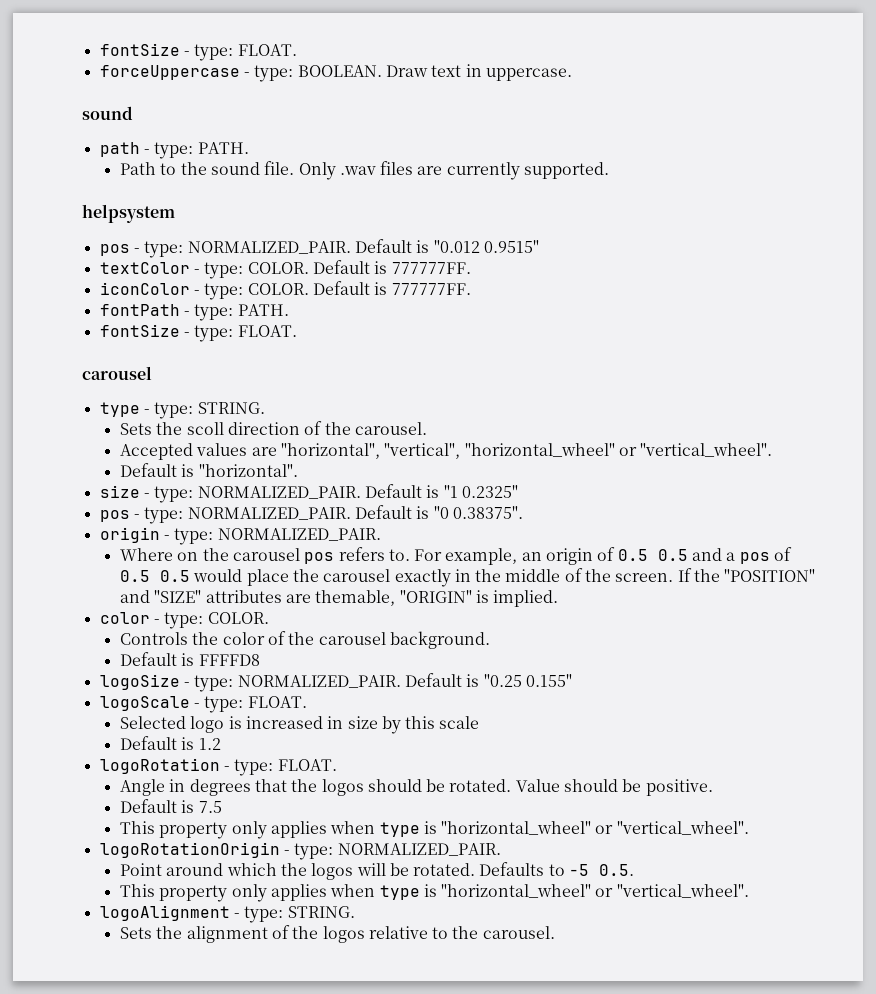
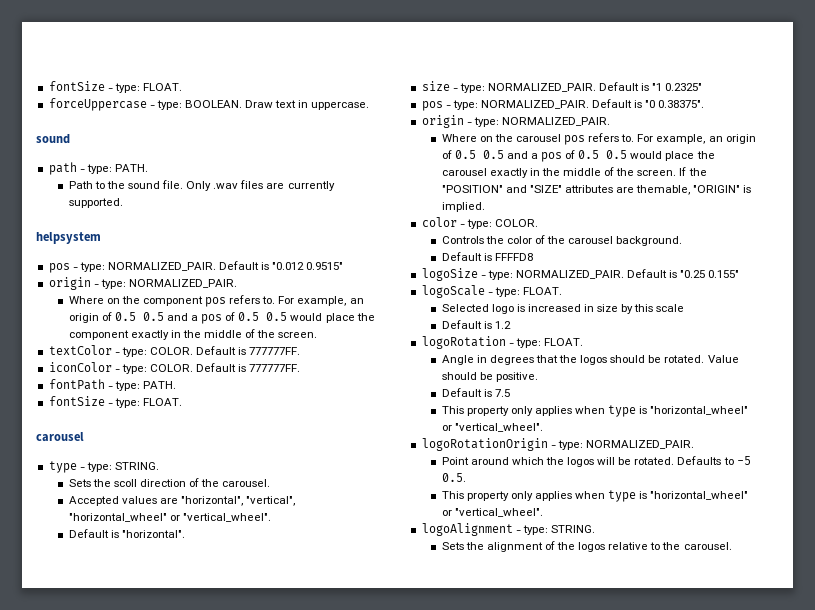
(539, 246) none -> [48,277,237,290] [68,295,364,307] [68,312,375,324] [68,329,318,340] // origin - type: NORMALIZED_PAIR. // Where on the component pos refers to. For example, an origin of 0.5 0.5 and a pos of 0.5 0.5 would place the component exactly in the middle of the screen.

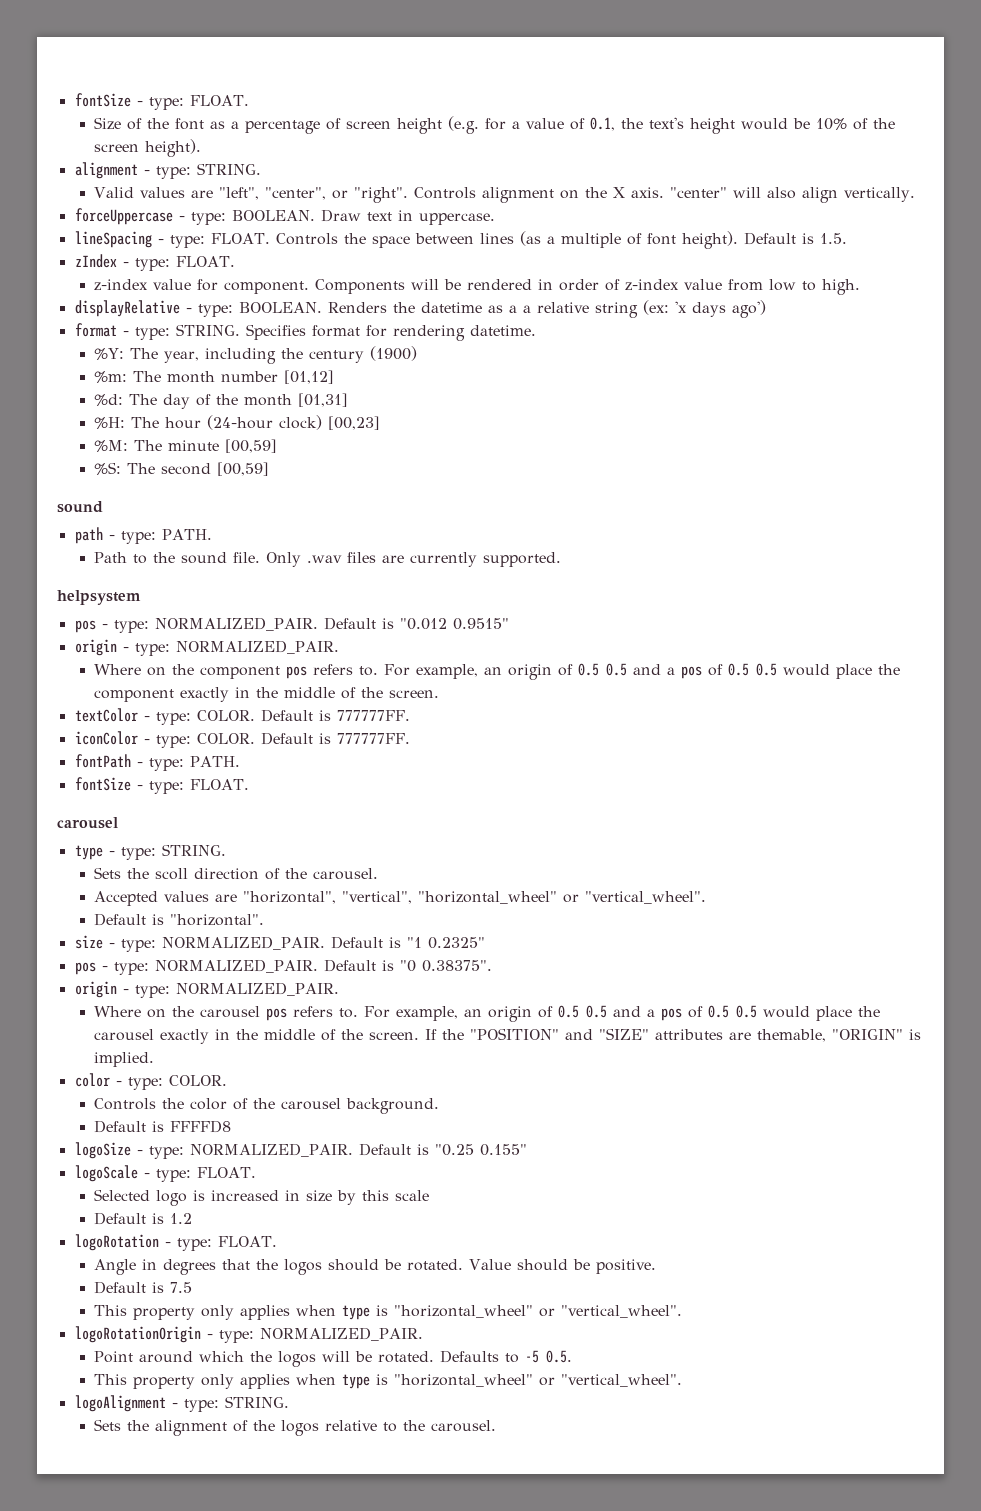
[48,81,182,93] fontSize - type: FLOAT. -> [74,93,249,110] [94,116,896,134] [94,139,202,157] [74,162,261,179] [94,187,916,203] fontSize - type: FLOAT. // Size of the font as a percentage of screen height (e.g. for a value of 0.1, the text's height would be 10% of the screen height). // alignment - type: STRING. // Valid values are "left", "center", or "right". Controls alignment on the X axis. "center" will also align vertically.
(370, 106) none -> [74,231,847,249] [74,254,235,271] [94,279,861,295] [74,300,766,318] [74,323,536,341] [94,346,418,364] [94,370,335,384] [94,393,349,409] [94,415,381,430] [94,439,278,453] [94,462,270,476] // lineSpacing - type: FLOAT. Controls the space between lines (as a multiple of font height). Default is 1.5. // zIndex - type: FLOAT. // z-index value for component. Components will be rendered in order of z-index value from low to high. // displayRelative - type: BOOLEAN. Renders the datetime as a a relative string (ex: 'x days ago') // format - type: STRING. Specifies format for rendering datetime. // %Y: The year, including the century (1900) // %m: The month number [01,12] // %d: The day of the month [01,31] // %H: The hour (24-hour clock) [00,23] // %M: The minute [00,59] // %S: The second [00,59]

